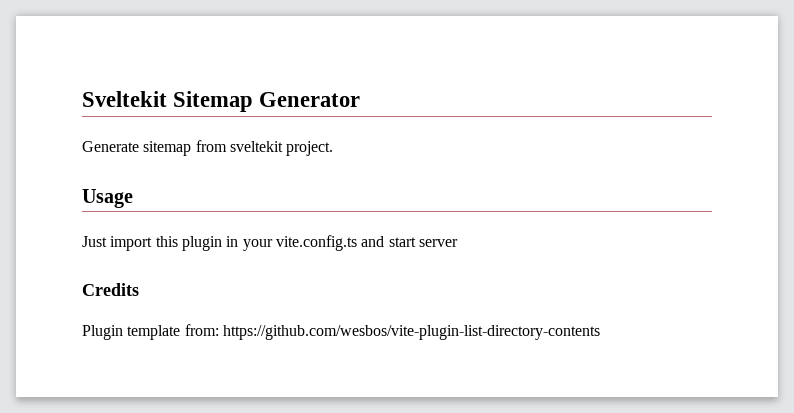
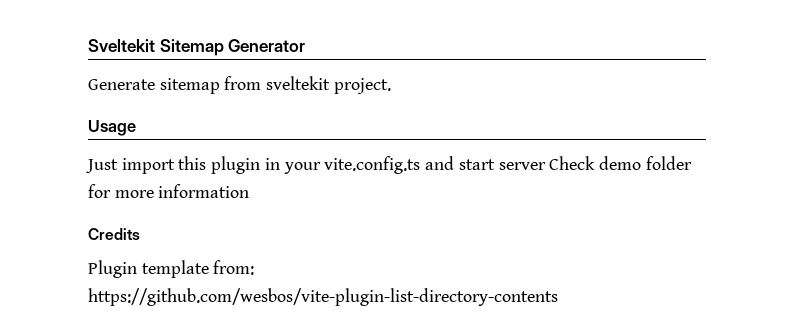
(458, 243) none -> [549,156,692,170] [88,184,250,198] Check demo folder for more information

